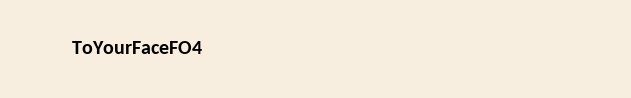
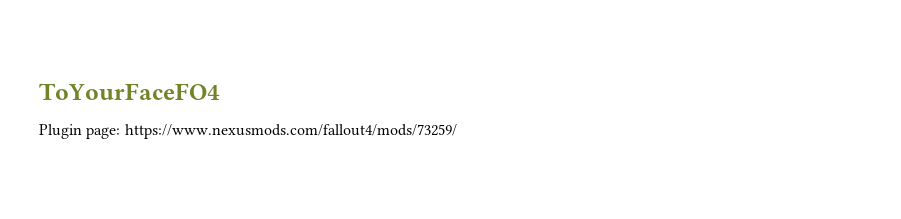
(202, 47) none -> [39,124,457,139] // Plugin page: https://www.nexusmods.com/fallout4/mods/73259/

